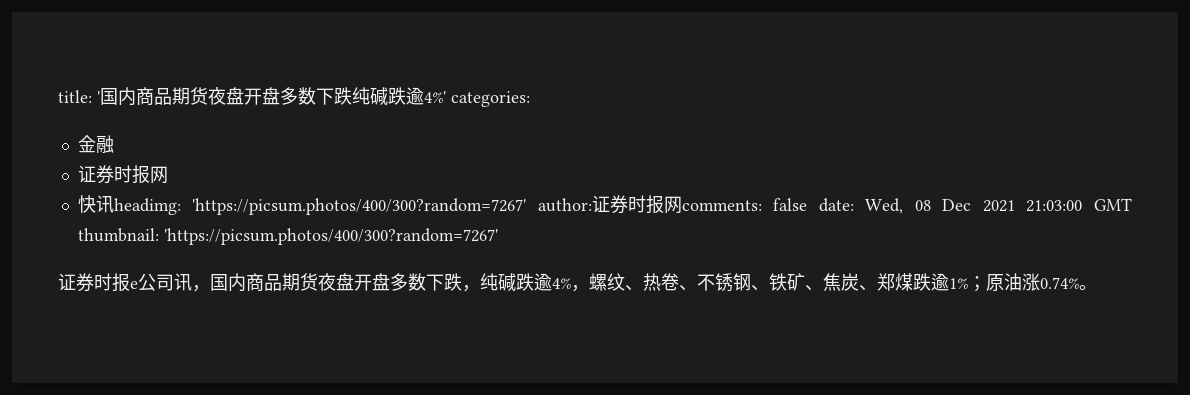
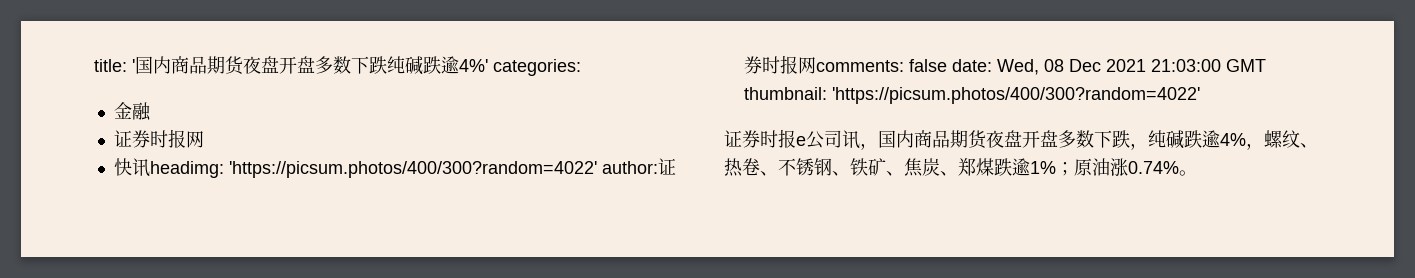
[192,198,527,215] 'https://picsum.photos/400/300?random=7267' -> [228,161,597,178] 'https://picsum.photos/400/300?random=4022'
[163,228,498,245] 'https://picsum.photos/400/300?random=7267' -> [831,87,1200,104] 'https://picsum.photos/400/300?random=4022'

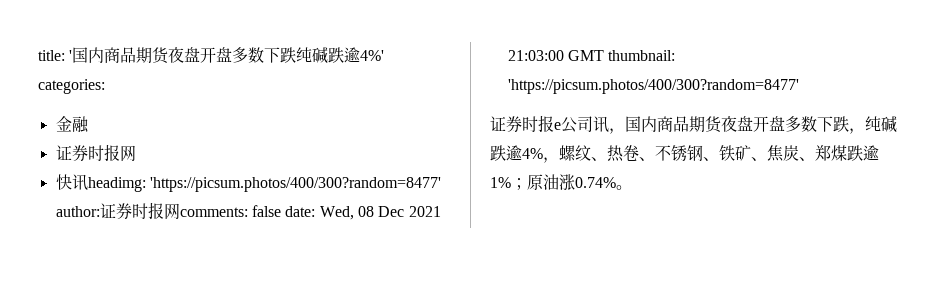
[228,161,597,178] 'https://picsum.photos/400/300?random=4022' -> [149,177,441,192] 'https://picsum.photos/400/300?random=8477'
[831,87,1200,104] 'https://picsum.photos/400/300?random=4022' -> [507,79,799,94] 'https://picsum.photos/400/300?random=8477'

